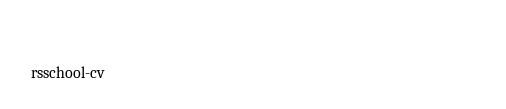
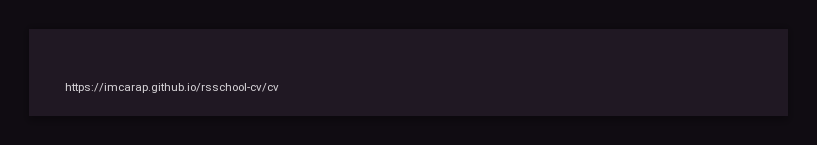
[31,66,105,78] rsschool-cv -> [65,83,279,93] https://imcarap.github.io/rsschool-cv/cv

